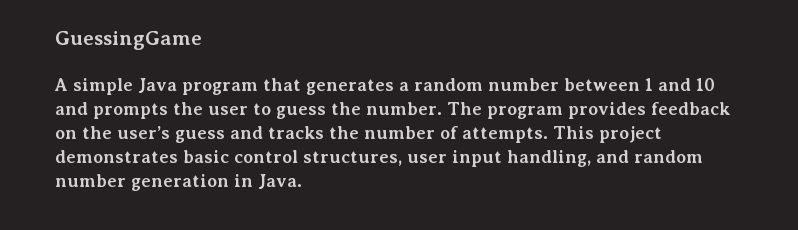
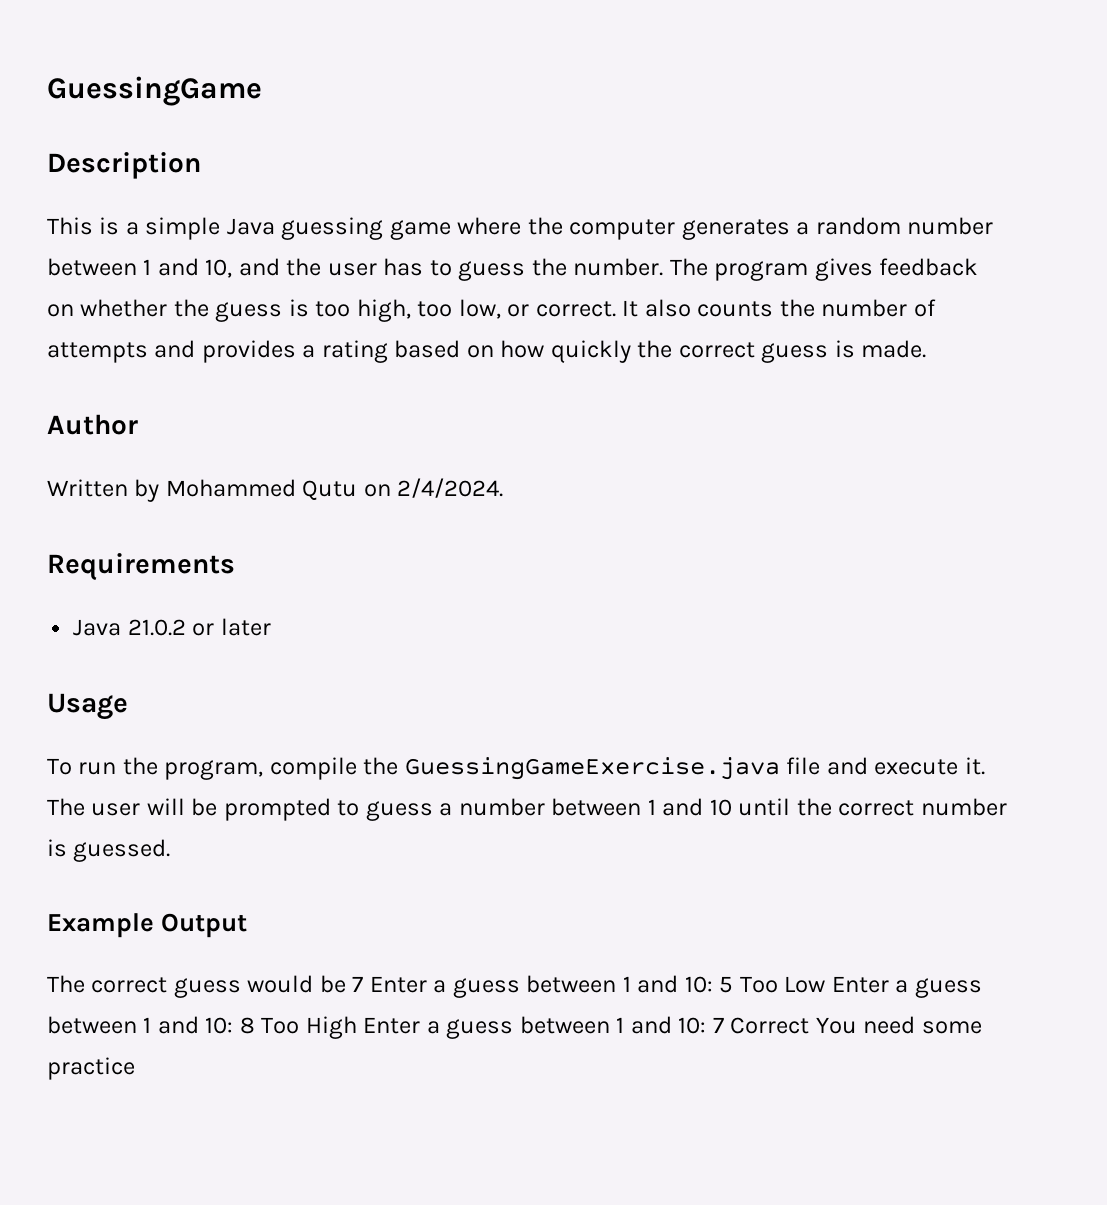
[54,78,301,95] A simple Java program that -> [47,152,201,179] [47,217,676,240] Description // This is a simple Java guessing game where the computer
[696,78,715,91] [55,102,168,119] 10 and prompts -> [205,258,280,278] 10, and
(248, 110) none -> [383,258,424,276] has
[567,102,646,119] provides -> [814,258,873,281] gives
[82,126,662,143] [55,150,703,167] [55,174,302,191] the user’s guess and tracks the number of attempts. This project demonstrates basic control structures, user input handling, and random number generation in Java. -> [80,299,936,322] [47,340,927,363] [47,414,138,435] [47,478,504,502] [47,553,235,581] [73,618,271,636] [47,693,128,720] [47,757,985,780] [47,798,1007,821] [47,839,171,862] [47,913,248,938] [47,975,982,998] [47,1016,982,1039] [47,1057,135,1080] whether the guess is too high, too low, or correct. It also counts the number of attempts and provides a rating based on how quickly the correct guess is made. // Author // Written by Mohammed Qutu on 2/4/2024. // Requirements // Java 21.0.2 or later // Usage // To run the program, compile the GuessingGameExercise.java file and execute it. The user will be prompted to guess a number between 1 and 10 until the correct number is guessed. // Example Output // The correct guess would be 7 Enter a guess between 1 and 10: 5 Too Low Enter a guess between 1 and 10: 8 Too High Enter a guess between 1 and 10: 7 Correct You need some practice

